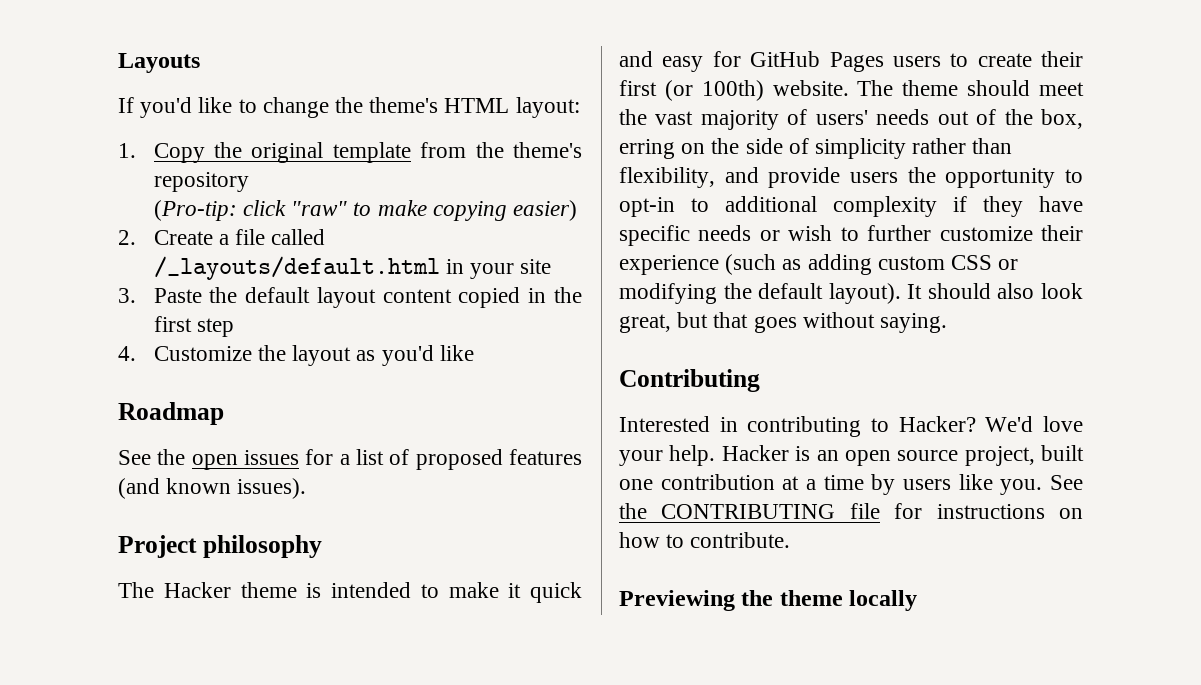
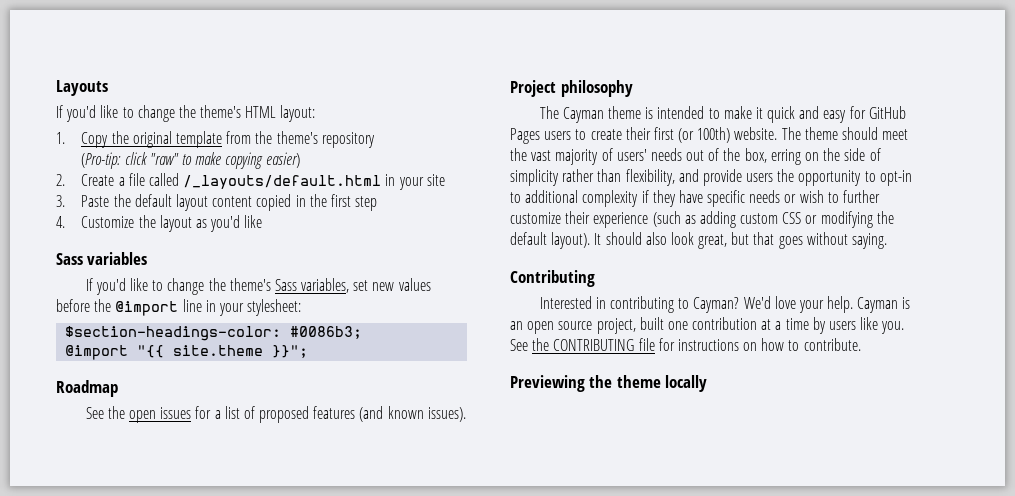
(474, 353) none -> [56,252,148,265] [85,278,431,295] [56,299,302,316] [65,326,363,341] [65,345,309,360] // Sass variables // If you'd like to change the theme's Sass variables, set new values before the @import line in your stylesheet: // $section-headings-color: #0086b3; // @import "{{ site.theme }}";
[163,582,231,598] Hacker -> [562,107,604,123] Cayman
[898,416,976,432] Hacker? -> [693,297,740,313] Cayman?
[721,445,789,461] Hacker -> [857,297,899,313] Cayman

